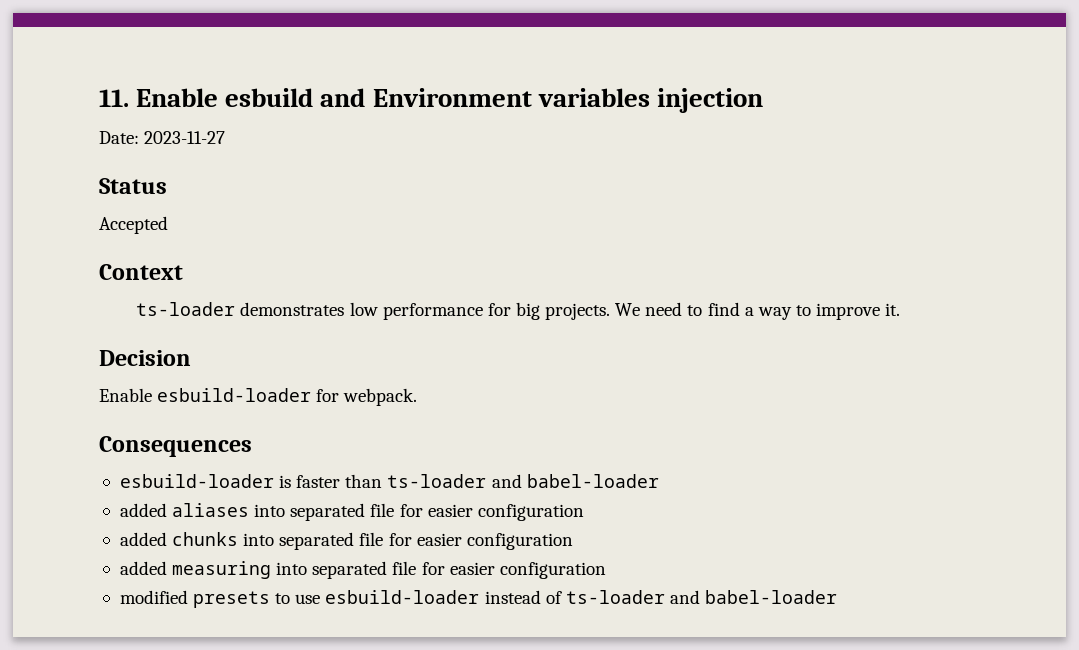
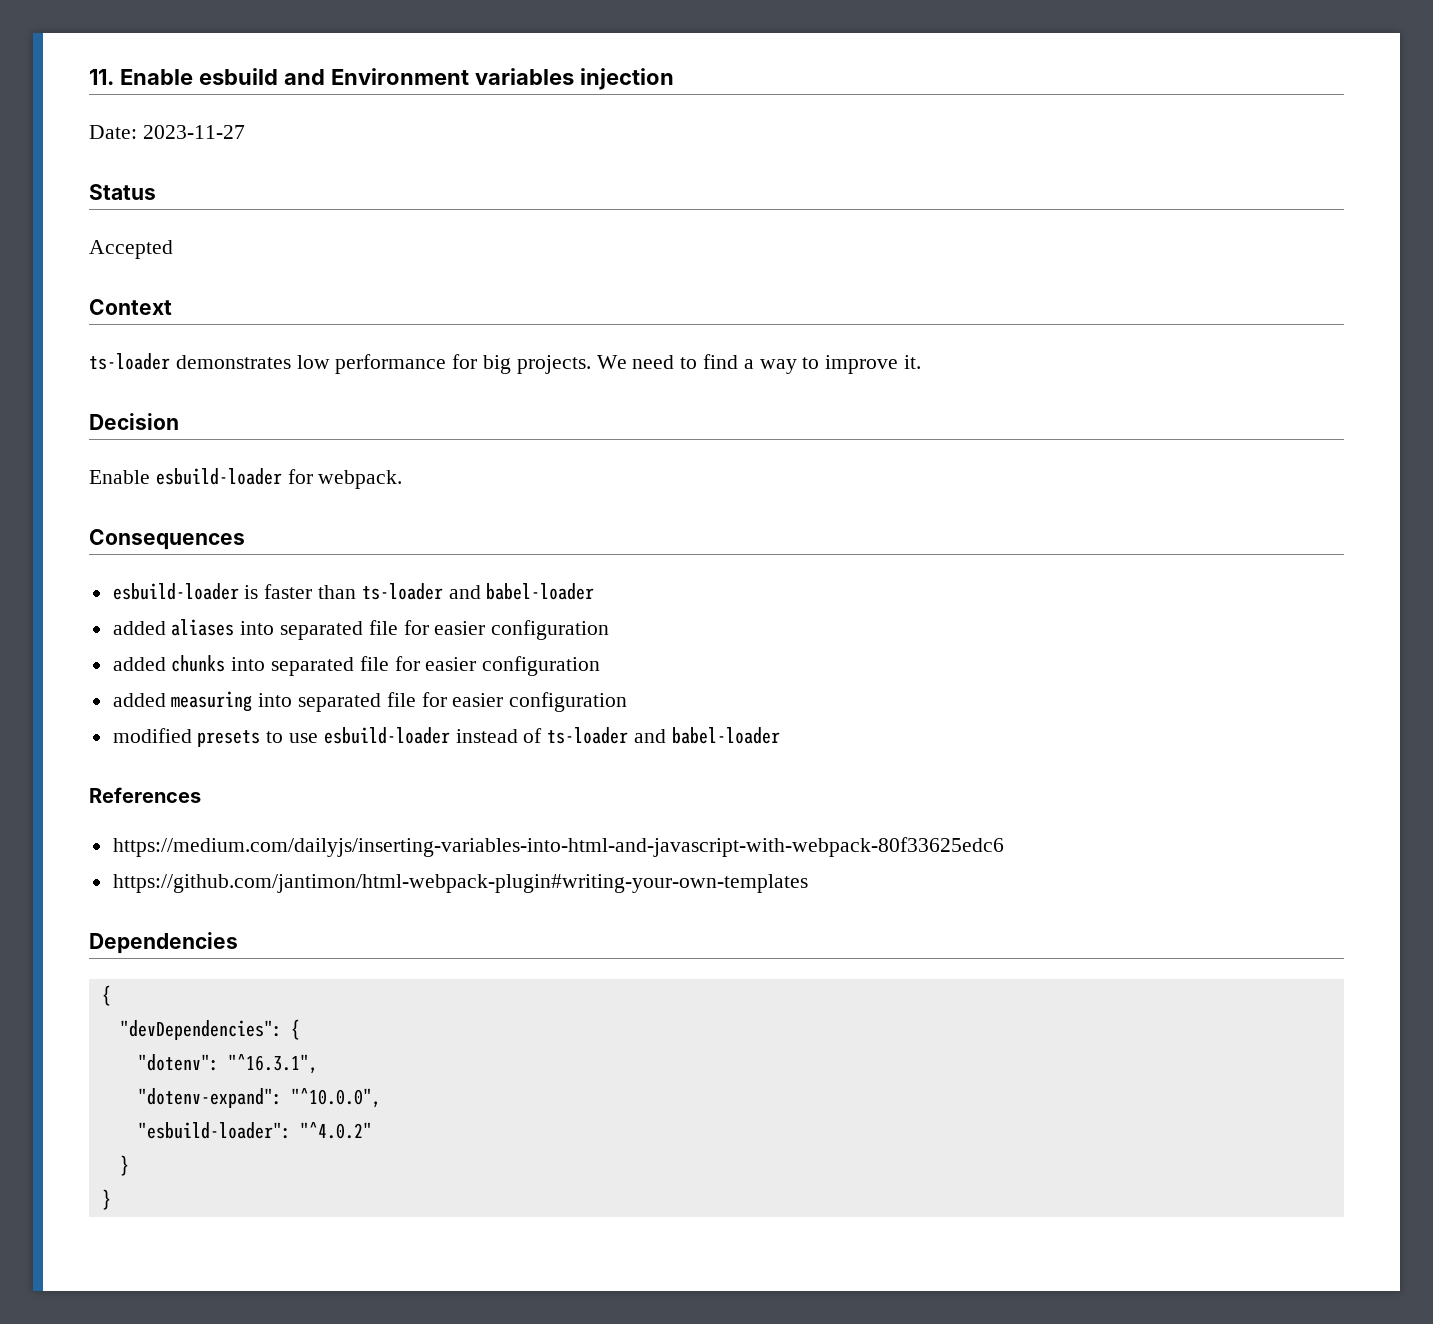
(838, 597) none -> [89,787,201,803] [112,837,1004,857] [112,874,808,893] [89,932,238,954] [101,985,111,1006] [119,1019,300,1040] [137,1054,318,1074] [137,1088,381,1108] [137,1122,372,1139] [119,1155,129,1176] [101,1189,111,1210] // References // https://medium.com/dailyjs/inserting-variables-into-html-and-javascript-with-webpack-80f33625edc6 // https://github.com/jantimon/html-webpack-plugin#writing-your-own-templates // Dependencies // { // "devDependencies": { // "dotenv": "^16.3.1", // "dotenv-expand": "^10.0.0", // "esbuild-loader": "^4.0.2" // } // }

